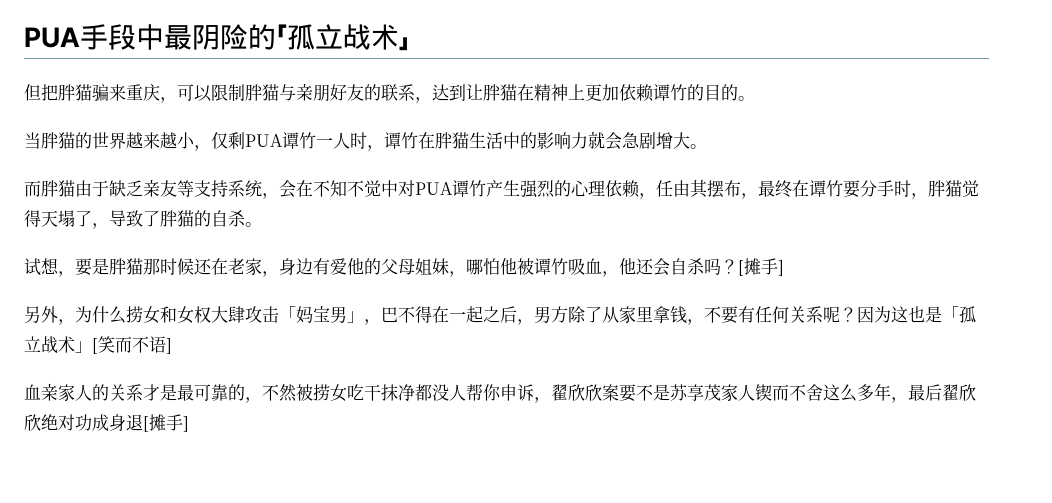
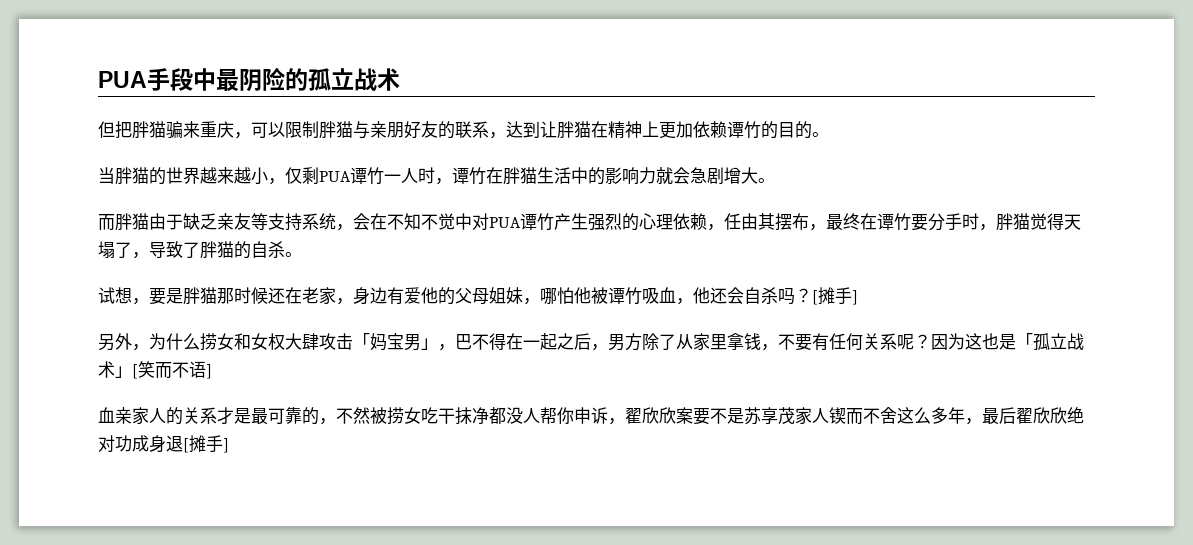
[276,24,410,51] 「孤立战术」 -> [308,68,400,92] 孤立战术

